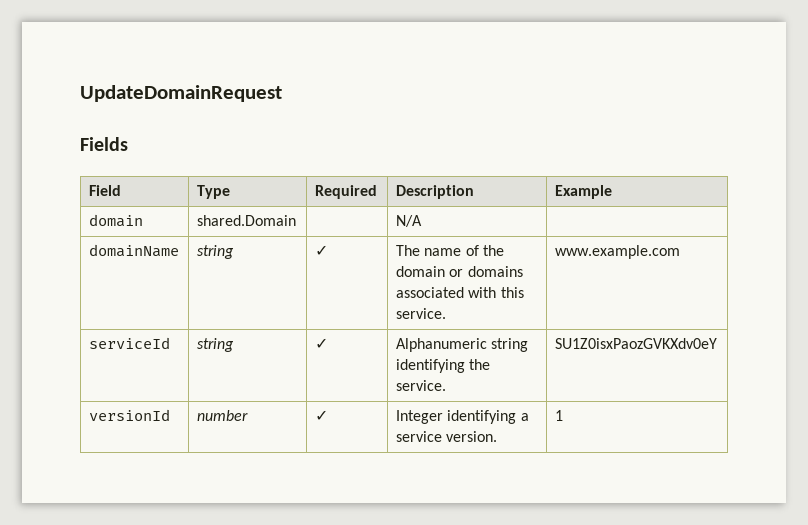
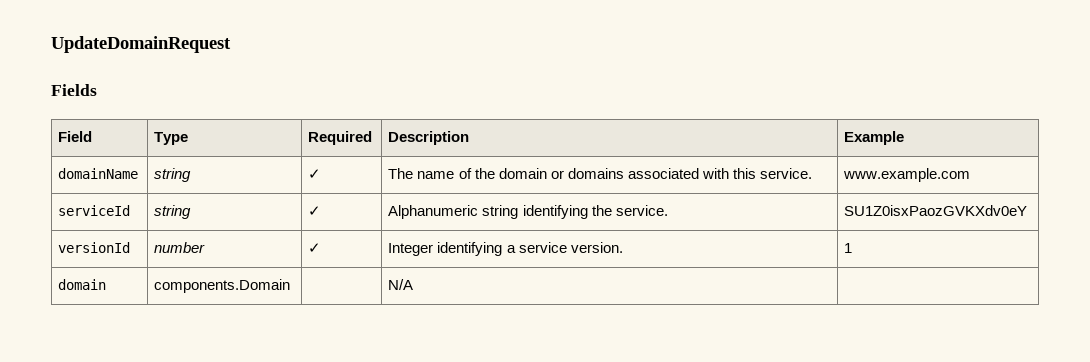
[88,214,143,227] [196,215,296,226] [395,215,422,227] // domain | shared.Domain | | N/A | -> (905, 138) none
(563, 415) none -> [58,279,107,290] [154,279,291,293] [388,279,414,290] // domain | components.Domain | | N/A |

